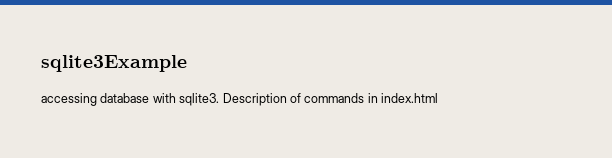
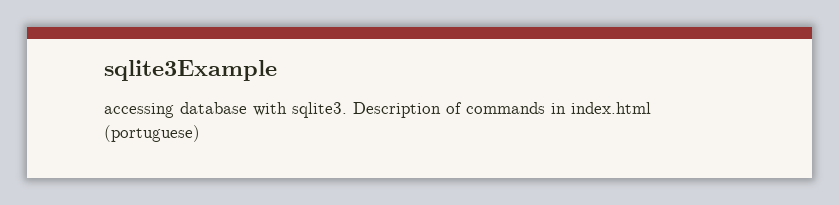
(438, 98) none -> [104,125,200,142] (portuguese)

